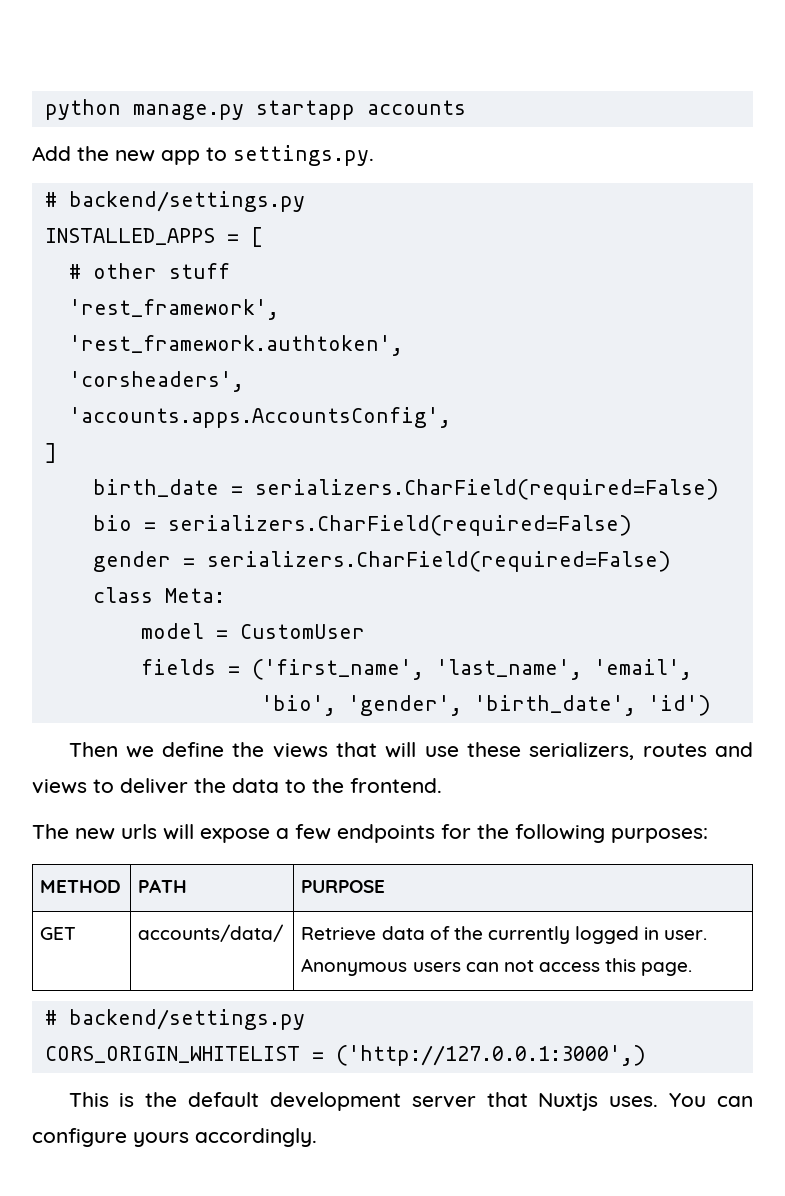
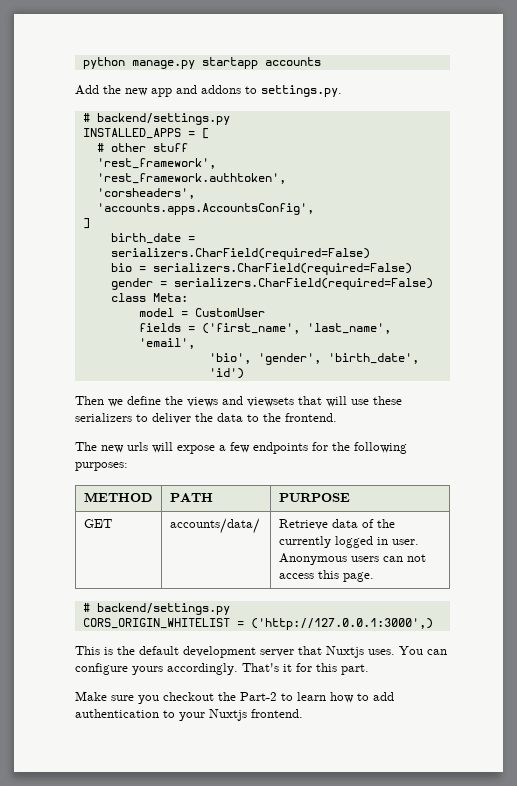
(200, 157) none -> [176,85,241,94] and addons
(328, 750) none -> [222,396,294,407] and viewsets
[529,742,753,760] [32,779,87,794] serializers, routes and views -> [75,413,132,422] serializers
(317, 1137) none -> [242,663,369,675] [75,691,394,704] [75,709,303,721] That's it for this part. // Make sure you checkout the Part-2 to learn how to add authentication to your Nuxtjs frontend.

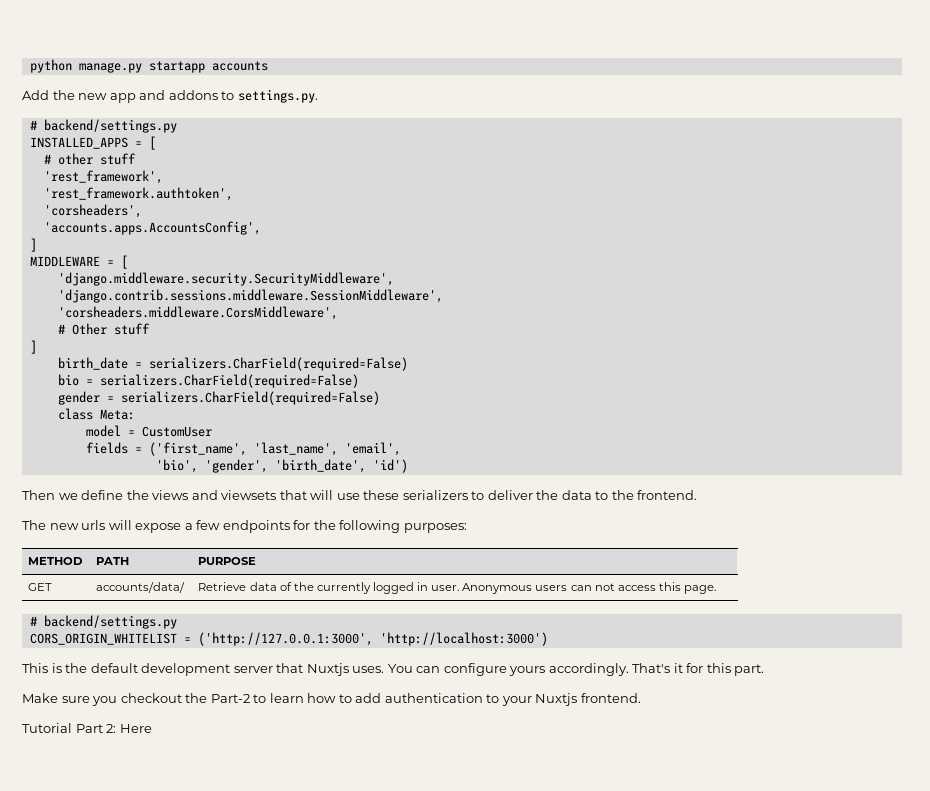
(90, 223) none -> [29,255,128,269] [57,272,394,286] [57,289,443,303] [57,306,338,320] [57,323,150,335] [29,340,37,354] // MIDDLEWARE = [ // 'django.middleware.security.SecurityMiddleware', // 'django.contrib.sessions.middleware.SessionMiddleware', // 'corsheaders.middleware.CorsMiddleware', // # Other stuff // ]
[250,618,433,630] ('http://127.0.0.1:3000',) -> [197,632,548,646] ('http://127.0.0.1:3000', 'http://localhost:3000')
(303, 713) none -> [22,723,152,733] // Tutorial Part 2: Here

